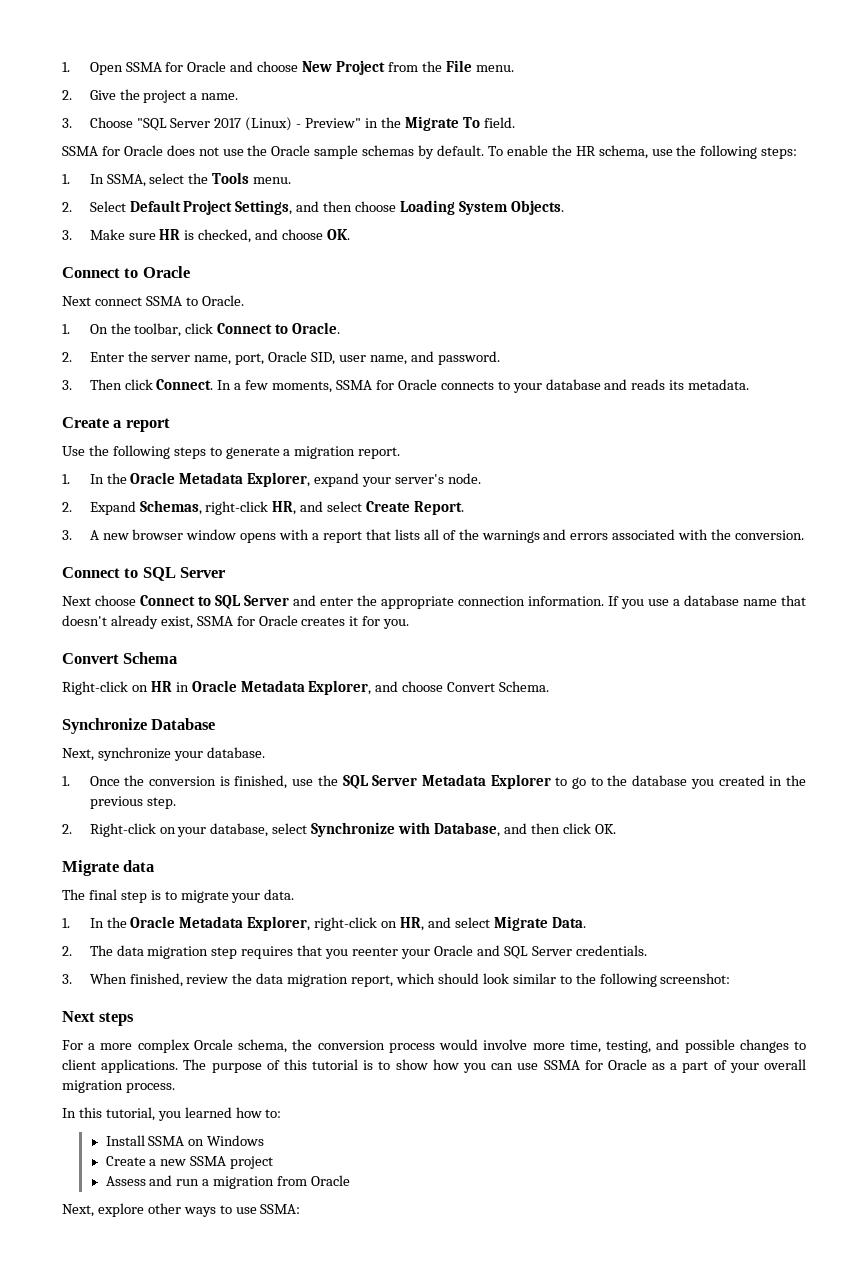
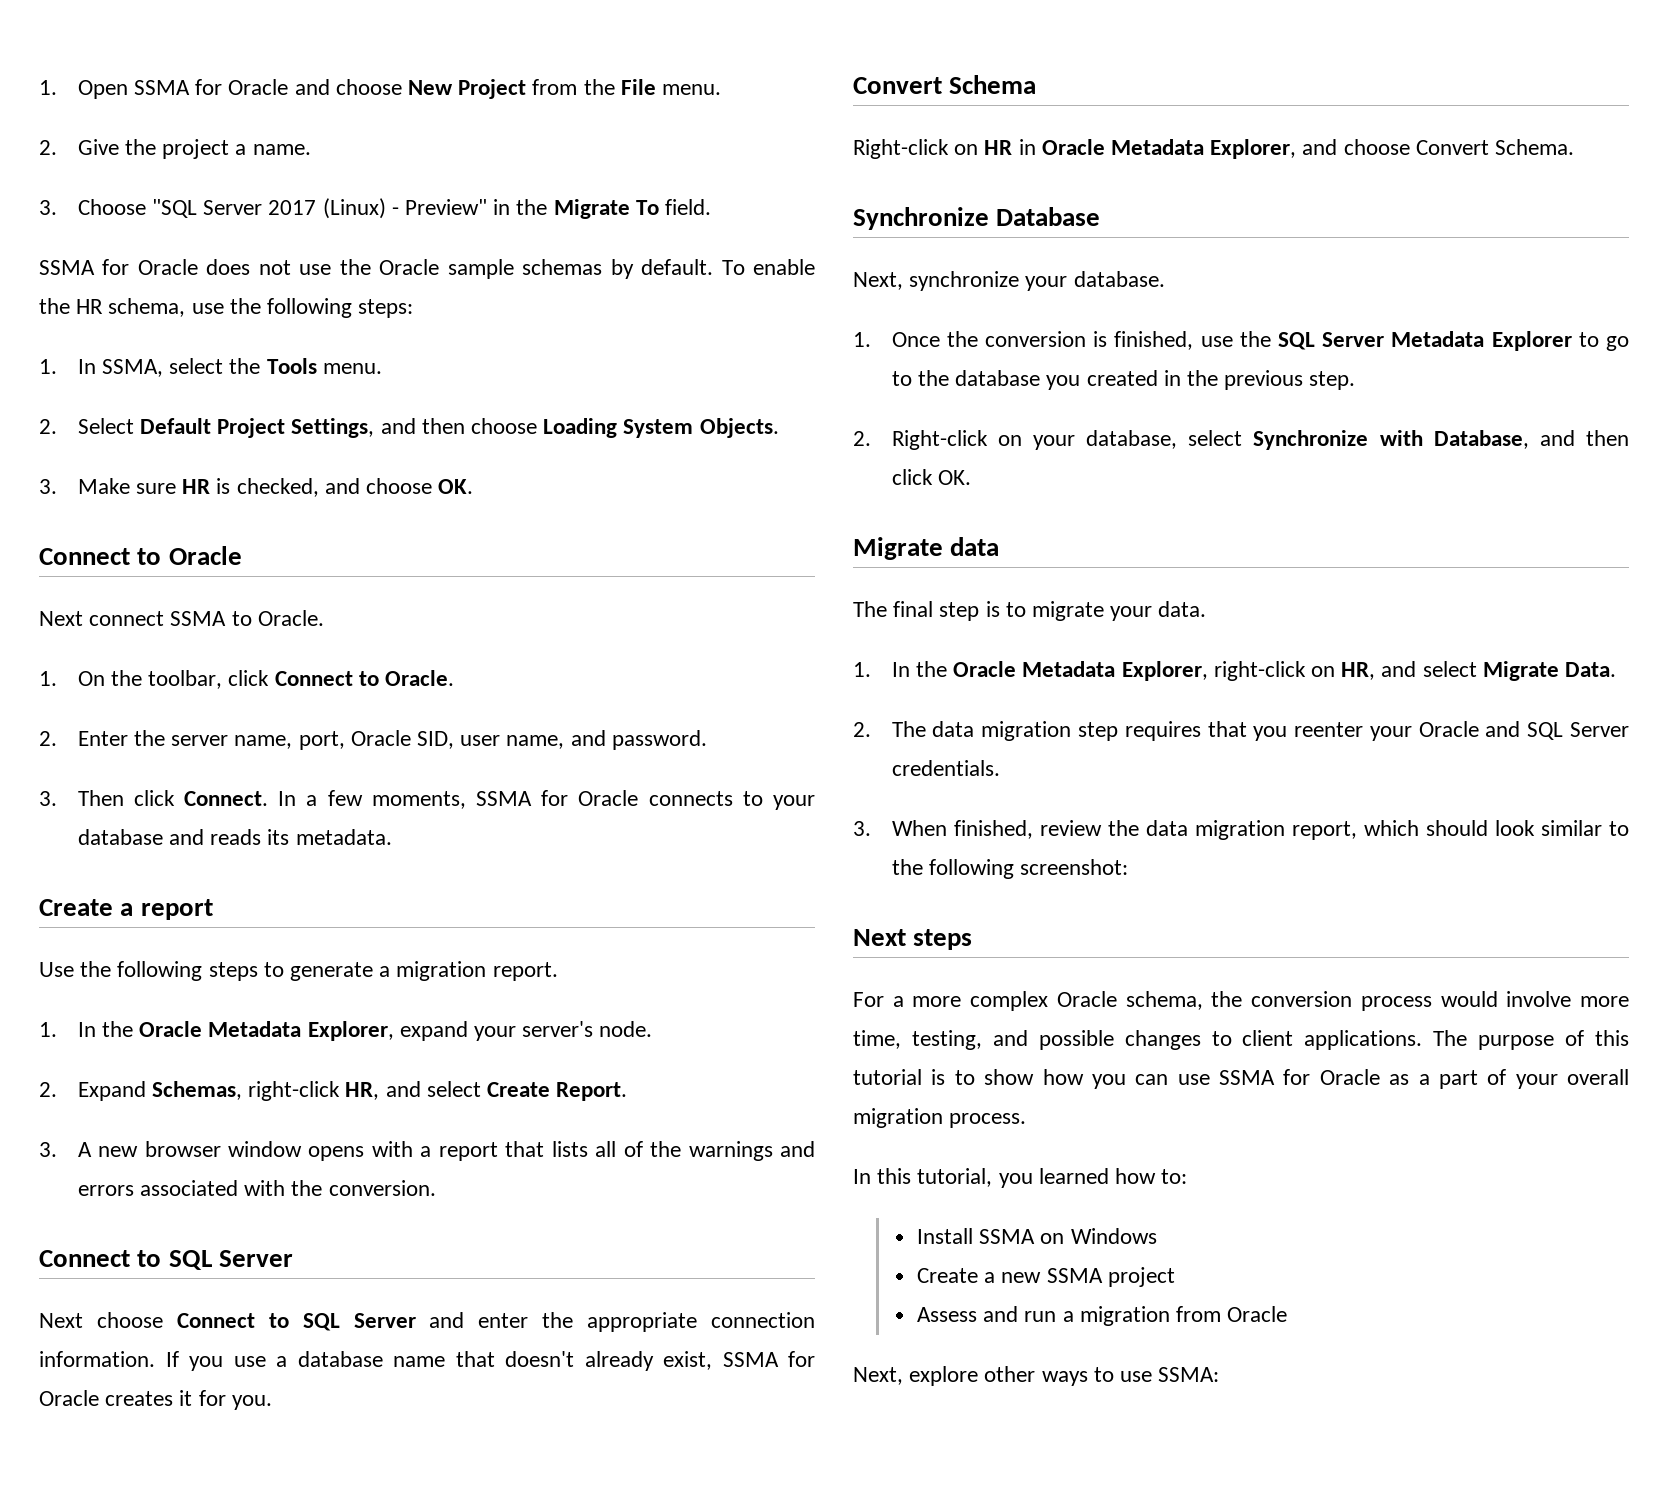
[193,1039,233,1050] Orcale -> [1056,991,1117,1007] Oracle

